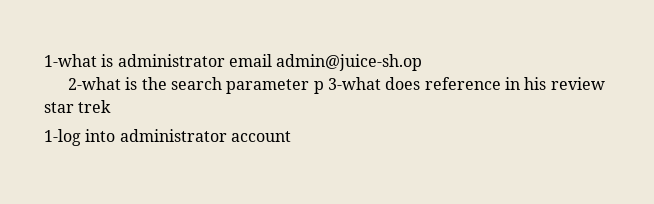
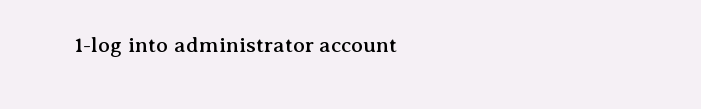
[44,54,423,71] [68,77,605,94] [44,100,112,113] 1-what is administrator email admin@juice-sh.op // 2-what is the search parameter p 3-what does reference in his review star trek // -> (74, 47) none

